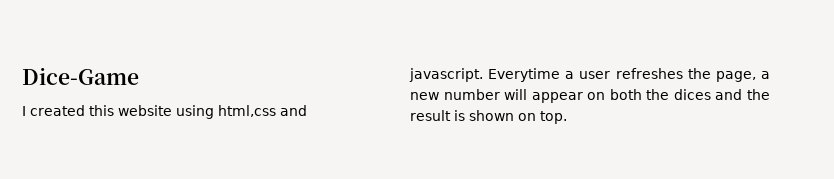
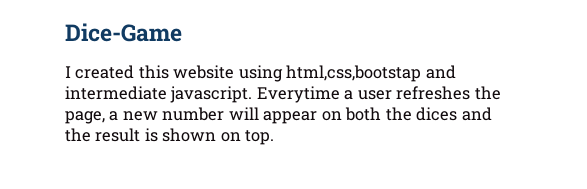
[218,105,307,117] html,css and -> [286,65,456,82] [65,86,167,100] html,css,bootstap and intermediate

